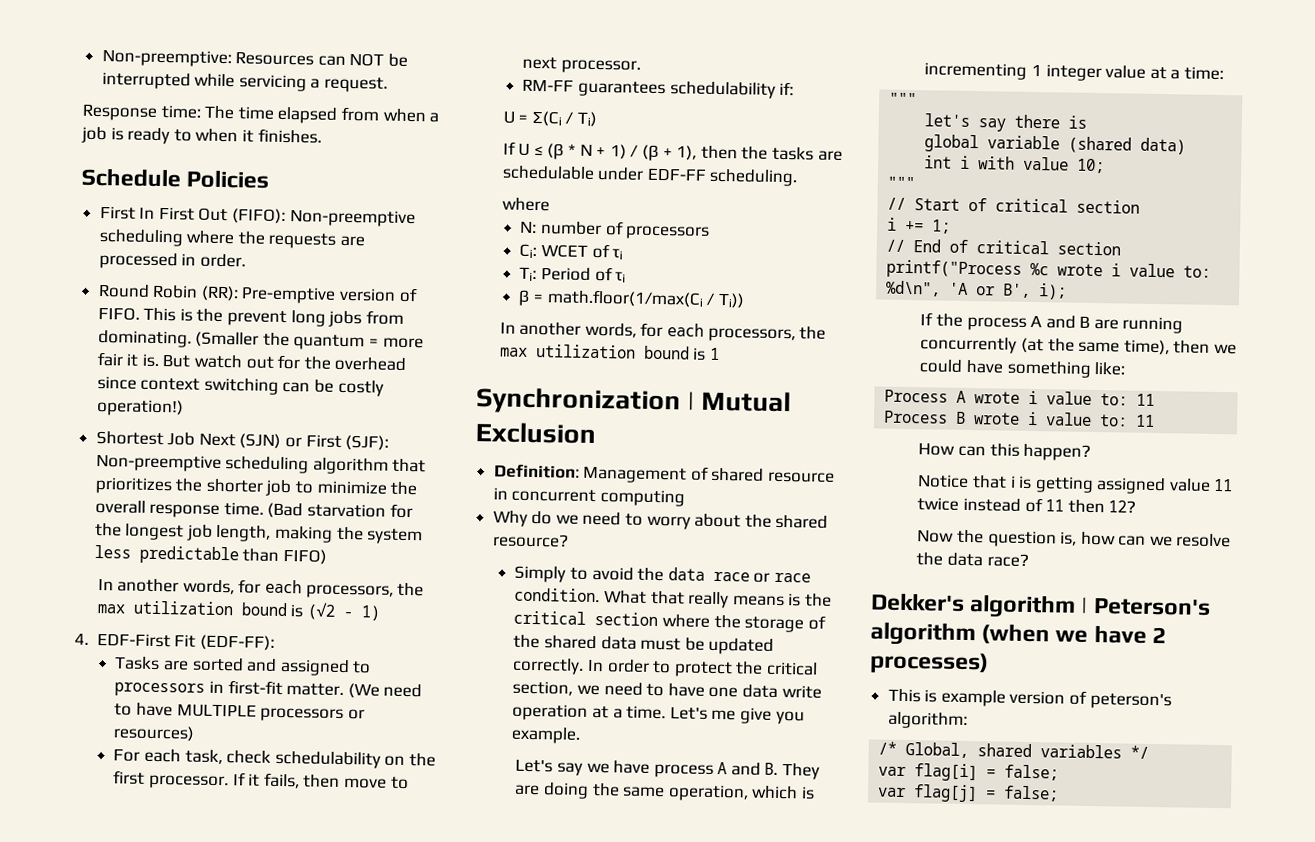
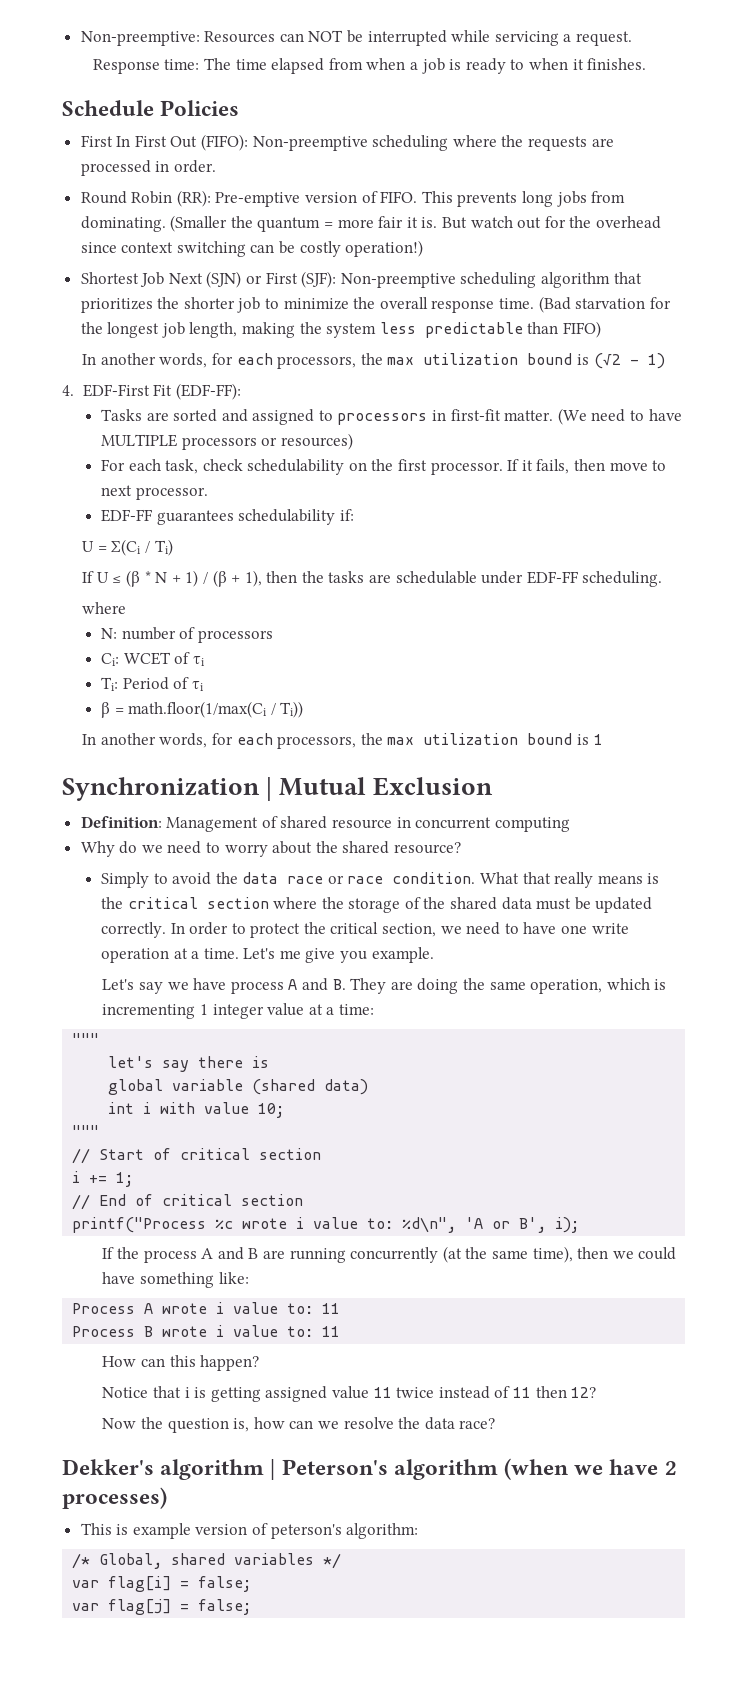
[179,308,288,327] is the prevent -> [457,192,518,207] prevents
[522,78,575,92] RM-FF -> [100,509,153,522] EDF-FF
[741,684,778,698] data -> (588, 929) none

